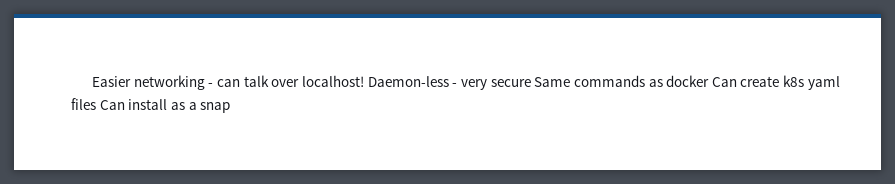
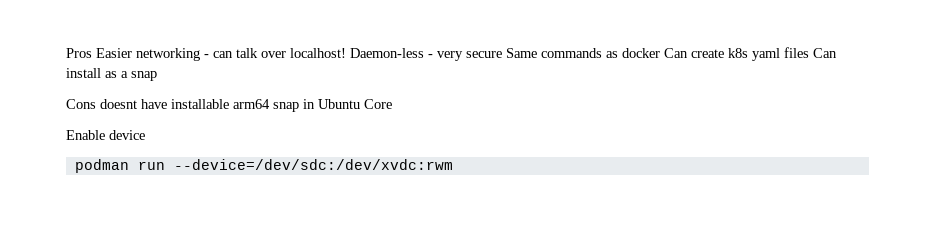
(92, 81) none -> [66,48,92,58] Pros
(231, 107) none -> [66,99,392,112] [66,130,145,140] [74,159,453,173] // Cons doesnt have installable arm64 snap in Ubuntu Core // Enable device // podman run --device=/dev/sdc:/dev/xvdc:rwm

